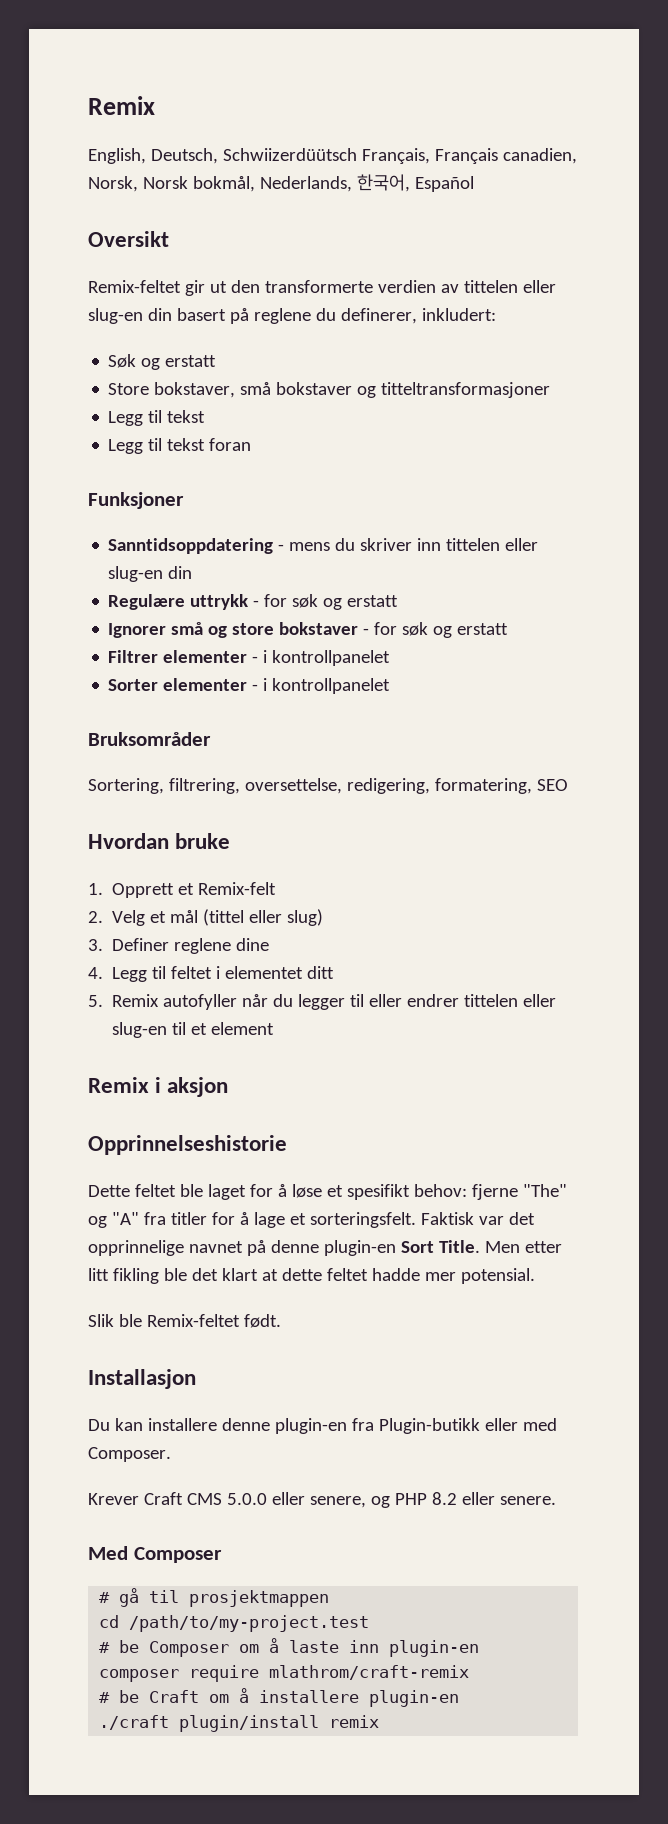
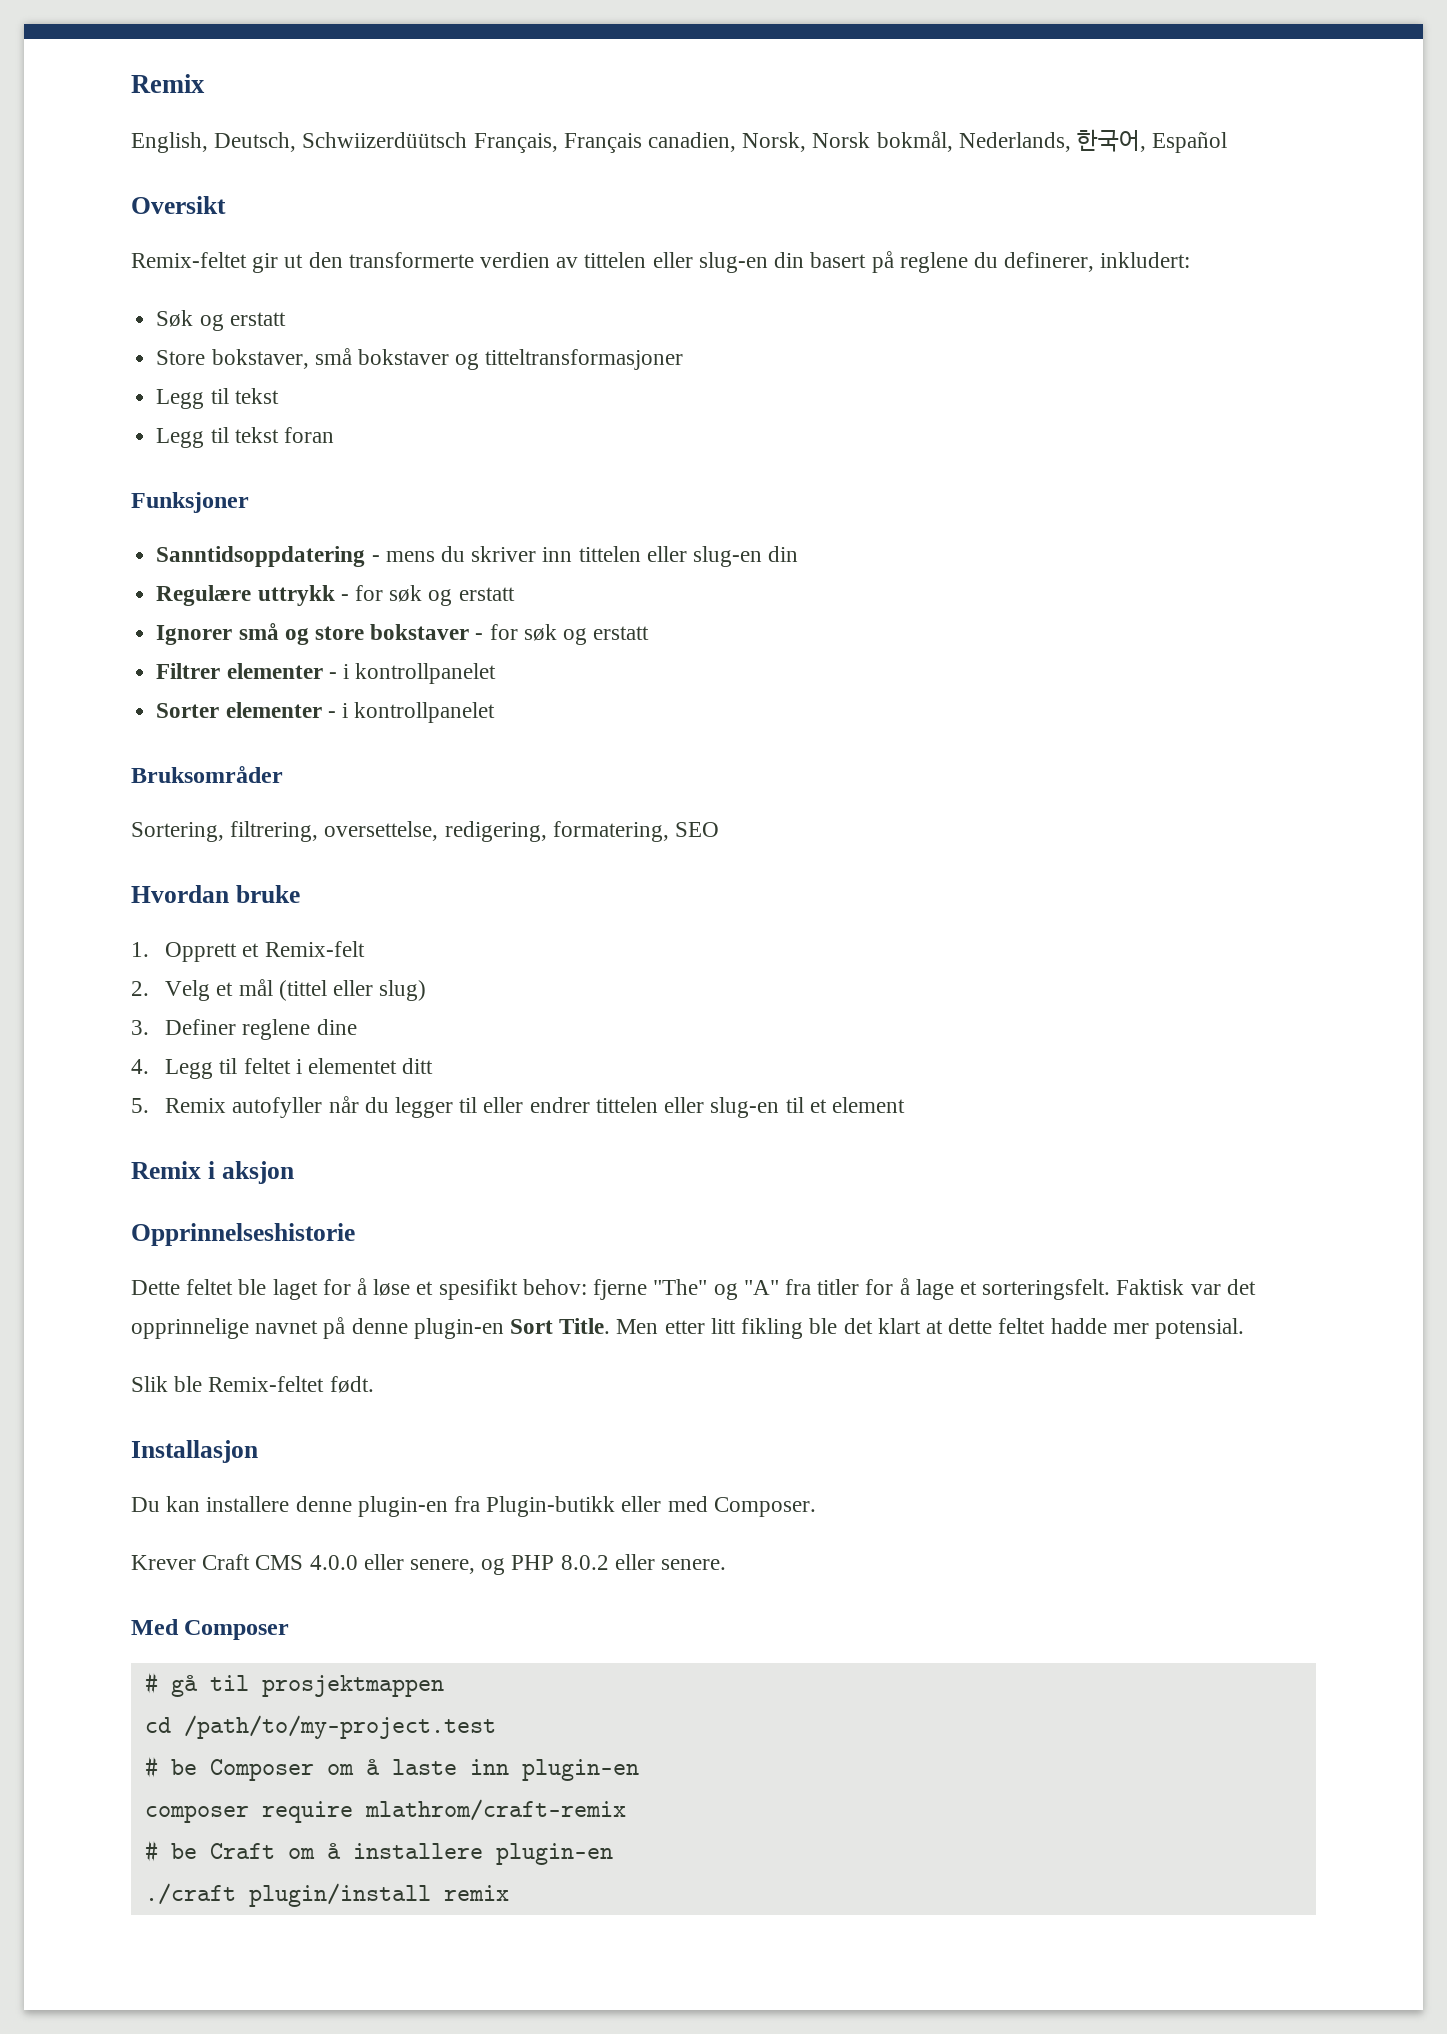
[226,1493,267,1505] 5.0.0 -> [309,1555,358,1570] 4.0.0
[431,1492,457,1505] 8.2 -> [560,1555,609,1570] 8.0.2

